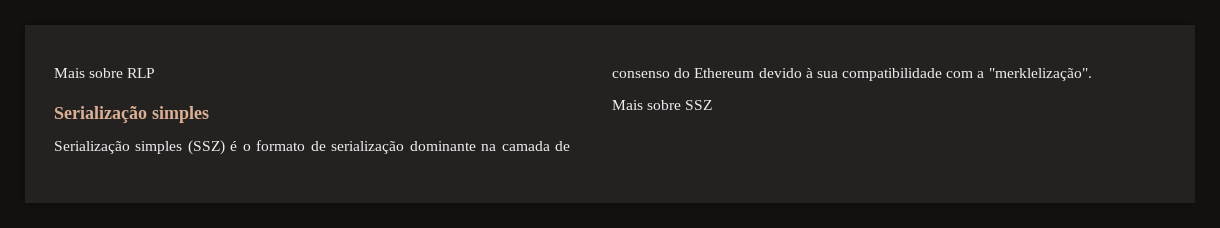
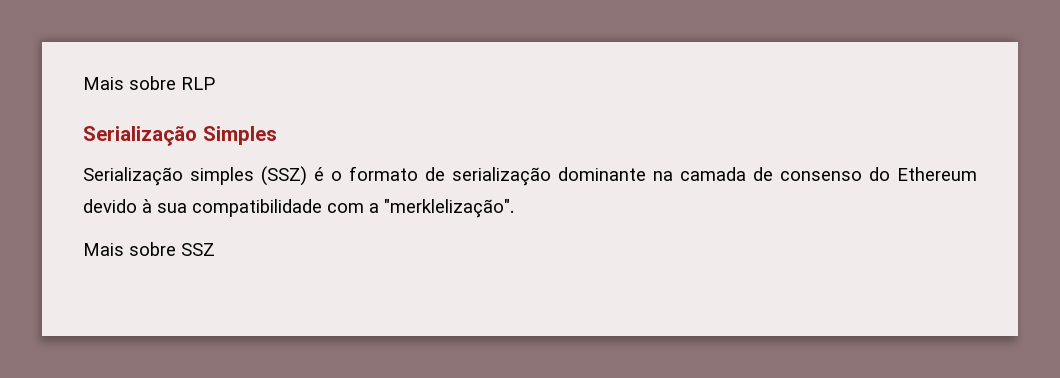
[152,106,209,123] simples -> [202,126,277,145] Simples

